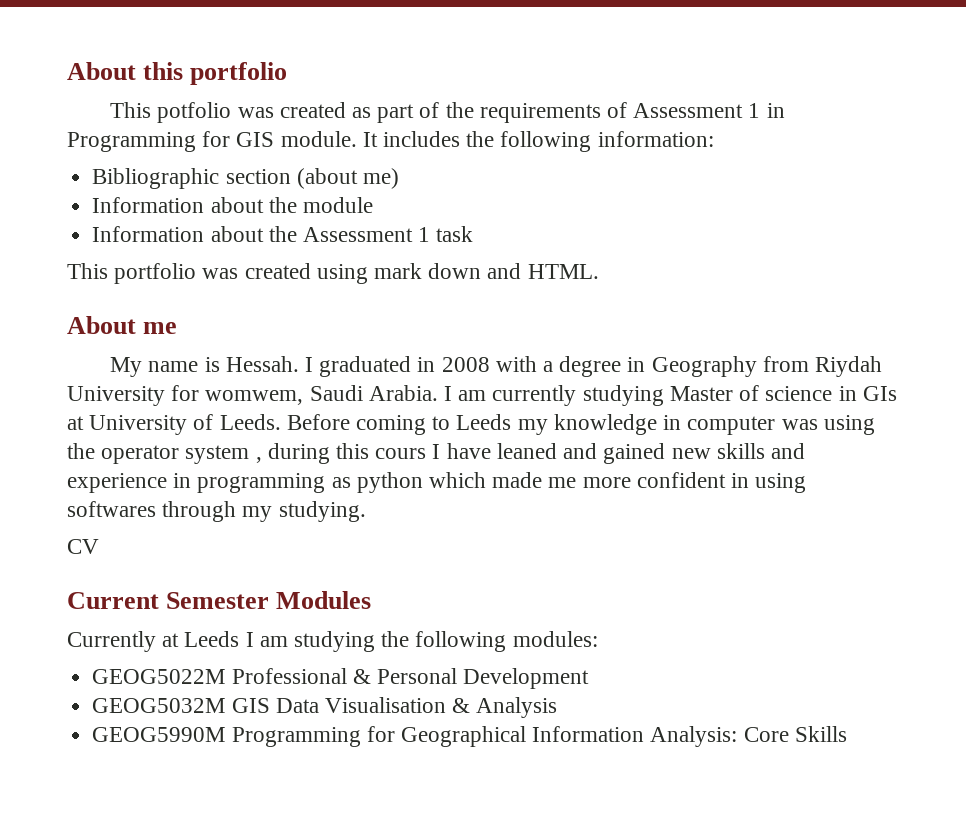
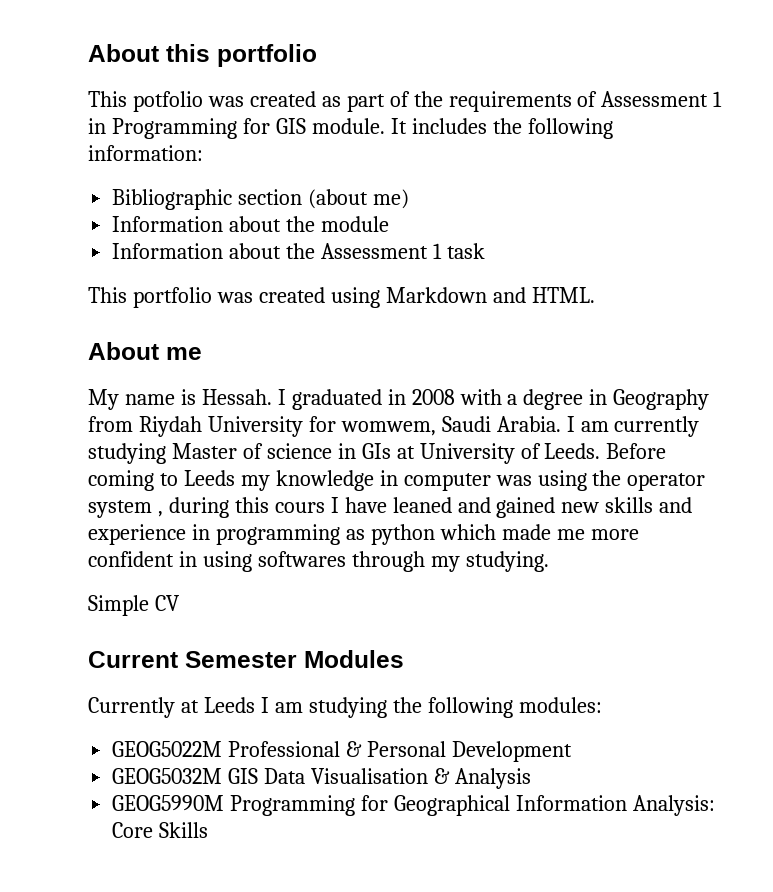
[374,263,482,279] mark down -> [385,287,487,303] Markdown
(366, 511) none -> [88,595,149,616] Simple

